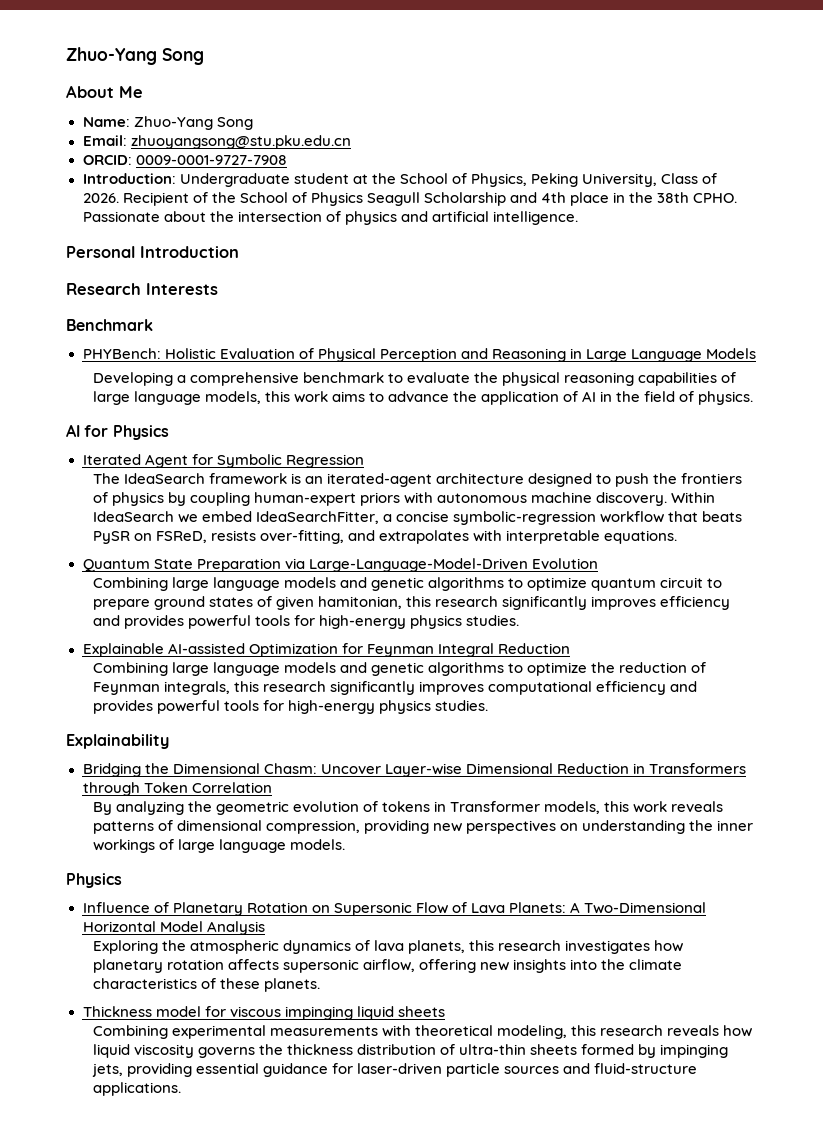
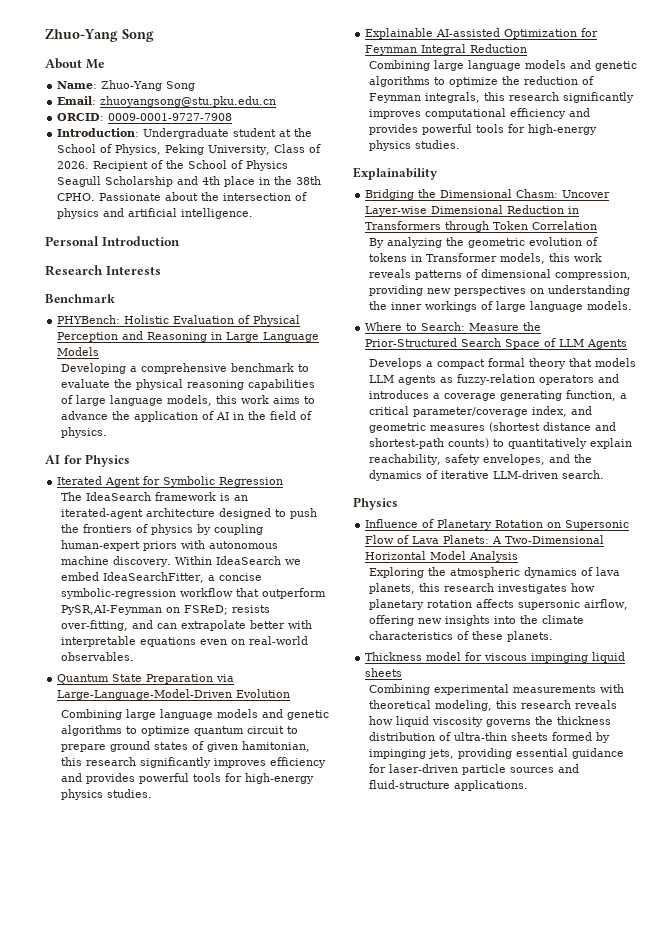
[702,511,743,522] [92,530,678,544] beats PySR on FSReD, resists over-fitting, and extrapolates with interpretable equations. -> [261,588,326,599] [60,605,270,615] [60,620,312,631] [60,636,308,647] [60,652,134,661] outperform PySR,AI-Feynman on FSReD; resists over-fitting, and can extrapolate better with interpretable equations even on real-world observables.
(345, 844) none -> [365,322,542,331] [365,338,628,349] [368,358,636,369] [368,374,619,385] [368,390,627,401] [368,406,592,417] [368,422,616,433] [368,438,632,449] [368,454,592,465] [368,470,604,481] // Where to Search: Measure the Prior-Structured Search Space of LLM Agents // Develops a compact formal theory that models LLM agents as fuzzy-relation operators and introduces a coverage generating function, a critical parameter/coverage index, and geometric measures (shortest distance and shortest-path counts) to quantitatively explain reachability, safety envelopes, and the dynamics of iterative LLM-driven search.

